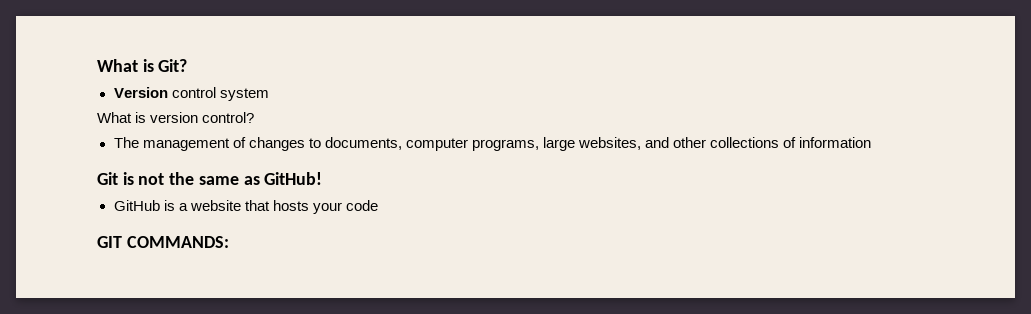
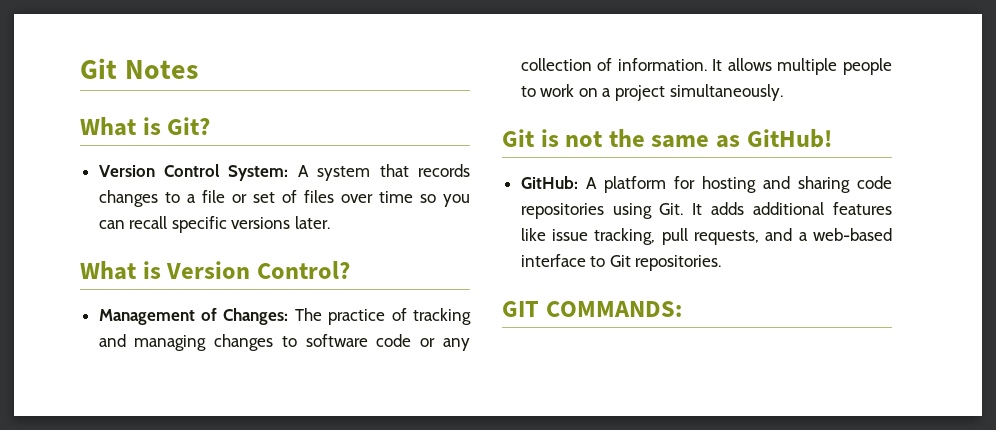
(97, 65) none -> [80,58,198,79] Git Notes //
[171,87,269,101] [97,112,255,123] [113,137,872,151] control system // What is version control? // The management of changes to documents, computer programs, large websites, and other collections of information -> [164,164,470,181] [98,190,470,207] [98,216,331,233] [80,261,350,280] [98,308,471,325] [98,334,471,351] [520,58,892,75] [520,84,783,101] Control System: A system that records changes to a file or set of files over time so you can recall specific versions later. // What is Version Control? // Management of Changes: The practice of tracking and managing changes to software code or any collection of information. It allows multiple people to work on a project simultaneously.
[113,200,378,214] GitHub is a website that hosts your code -> [520,176,892,193] [520,202,892,219] [520,228,892,245] [520,254,722,271] GitHub: A platform for hosting and sharing code repositories using Git. It adds additional features like issue tracking, pull requests, and a web-based interface to Git repositories.

